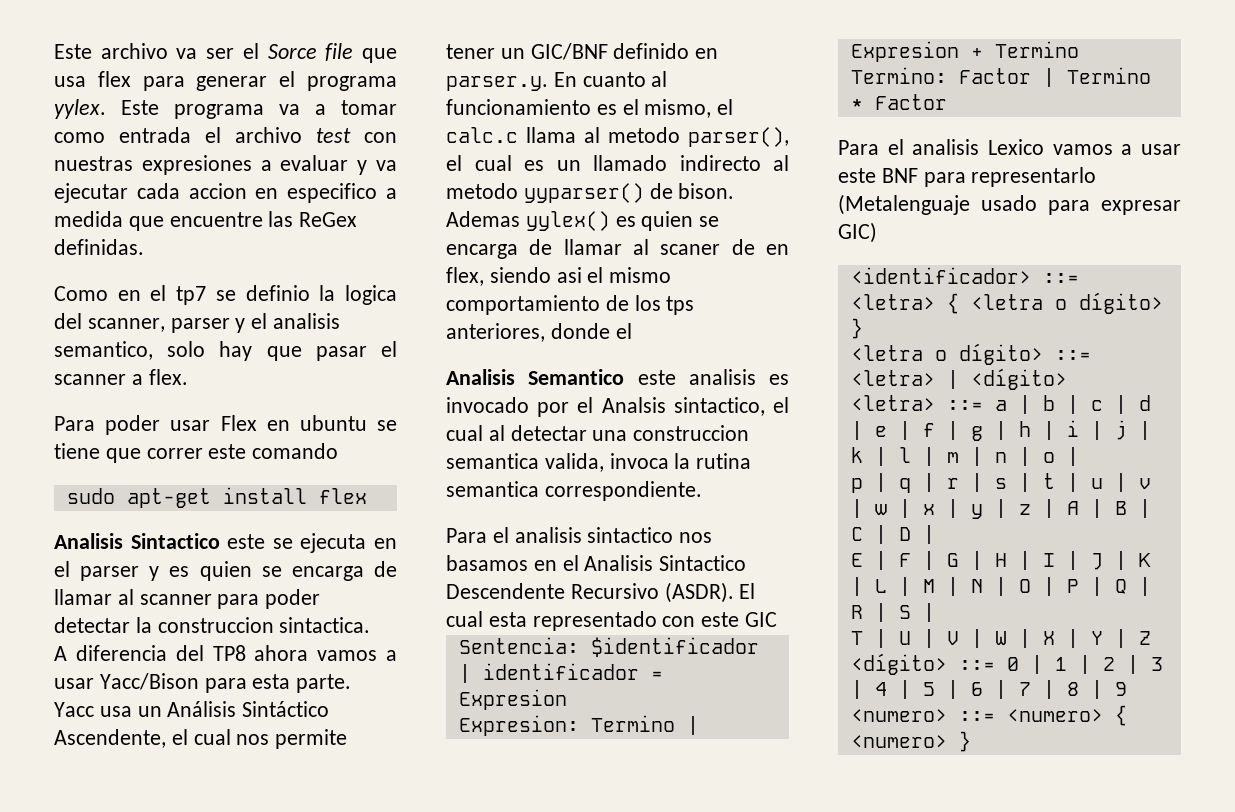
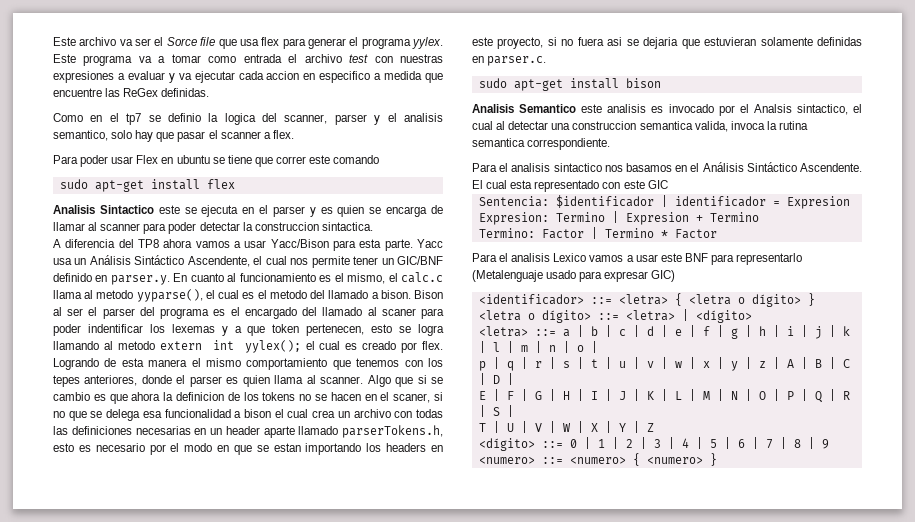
[688,127,789,147] [446,155,789,171] [446,183,735,203] [446,211,720,231] [446,239,789,259] [446,267,672,286] [446,295,695,315] [446,323,632,342] parser(), el cual es un llamado indirecto al metodo yyparser() de bison. Ademas yylex() es quien se encarga de llamar al scaner de en flex, siendo asi el mismo comportamiento de los tps anteriores, donde el -> [136,289,443,302] [53,307,444,319] [53,324,444,336] [53,340,443,353] [53,358,443,370] [53,375,443,387] [53,392,444,404] [53,409,444,421] [53,425,443,438] [53,443,444,455] [472,37,862,49] [472,56,547,66] [478,78,661,91] yyparse(), el cual es el metodo del llamado a bison. Bison al ser el parser del programa es el encargado del llamado al scaner para poder indentificar los lexemas y a que token pertenecen, esto se logra llamando al metodo extern int yylex(); el cual es creado por flex. Logrando de esta manera el mismo comportamiento que tenemos con los tepes anteriores, donde el parser es quien llama al scanner. Algo que si se cambio es que ahora la definicion de los tokens no se hacen en el scaner, si no que se delega esa funcionalidad a bison el cual crea un archivo con todas las definiciones necesarias en un header aparte llamado parserTokens.h, esto es necesario por el modo en que se estan importando los headers en este proyecto, si no fuera asi se dejaria que estuvieran solamente definidas en parser.c. // sudo apt-get install bison
[584,555,747,571] [446,582,734,603] Analisis Sintactico Descendente Recursivo (ASDR). -> [702,162,862,172] Análisis Sintáctico Ascendente.

